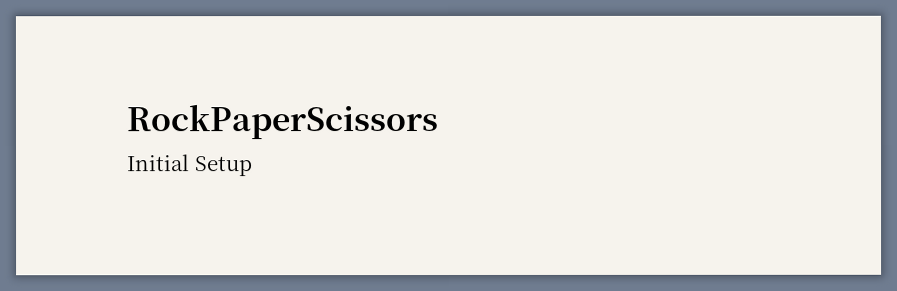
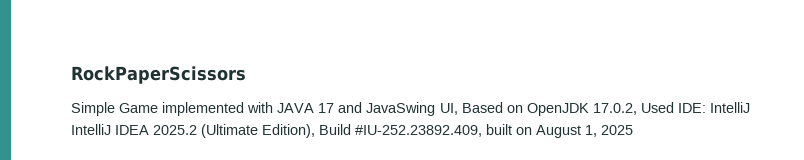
[127,154,253,177] Initial Setup -> [71,102,751,116] [71,124,633,138] Simple Game implemented with JAVA 17 and JavaSwing UI, Based on OpenJDK 17.0.2, Used IDE: IntelliJ IntelliJ IDEA 2025.2 (Ultimate Edition), Build #IU-252.23892.409, built on August 1, 2025

